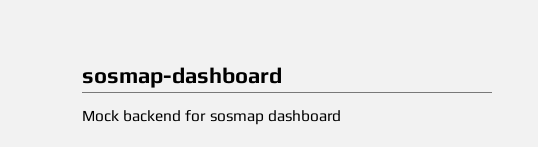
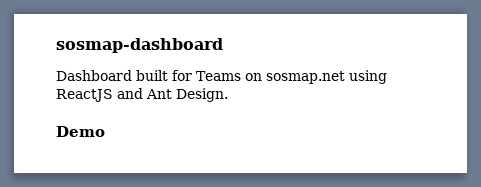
[82,110,341,125] Mock backend for sosmap dashboard -> [56,70,387,84] [56,88,228,102] [56,126,105,137] Dashboard built for Teams on sosmap.net using ReactJS and Ant Design. // Demo

